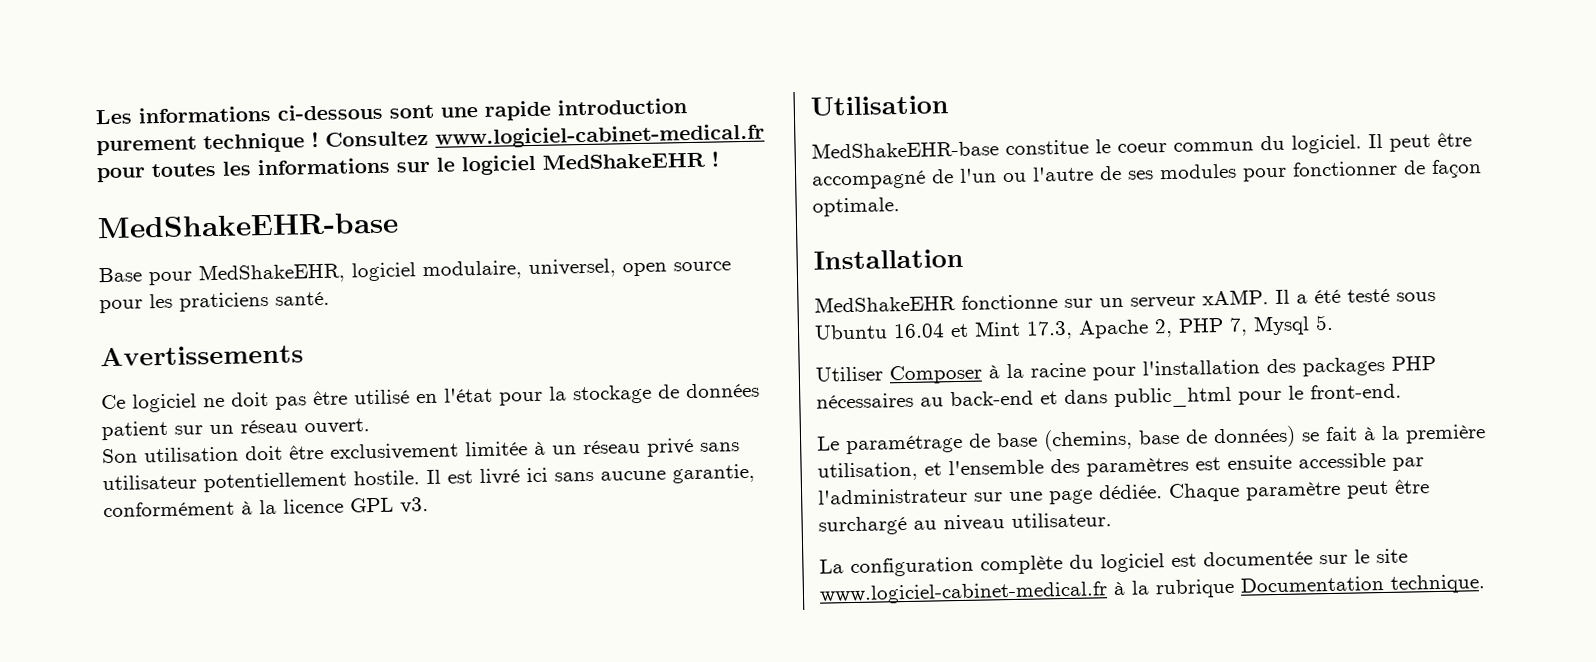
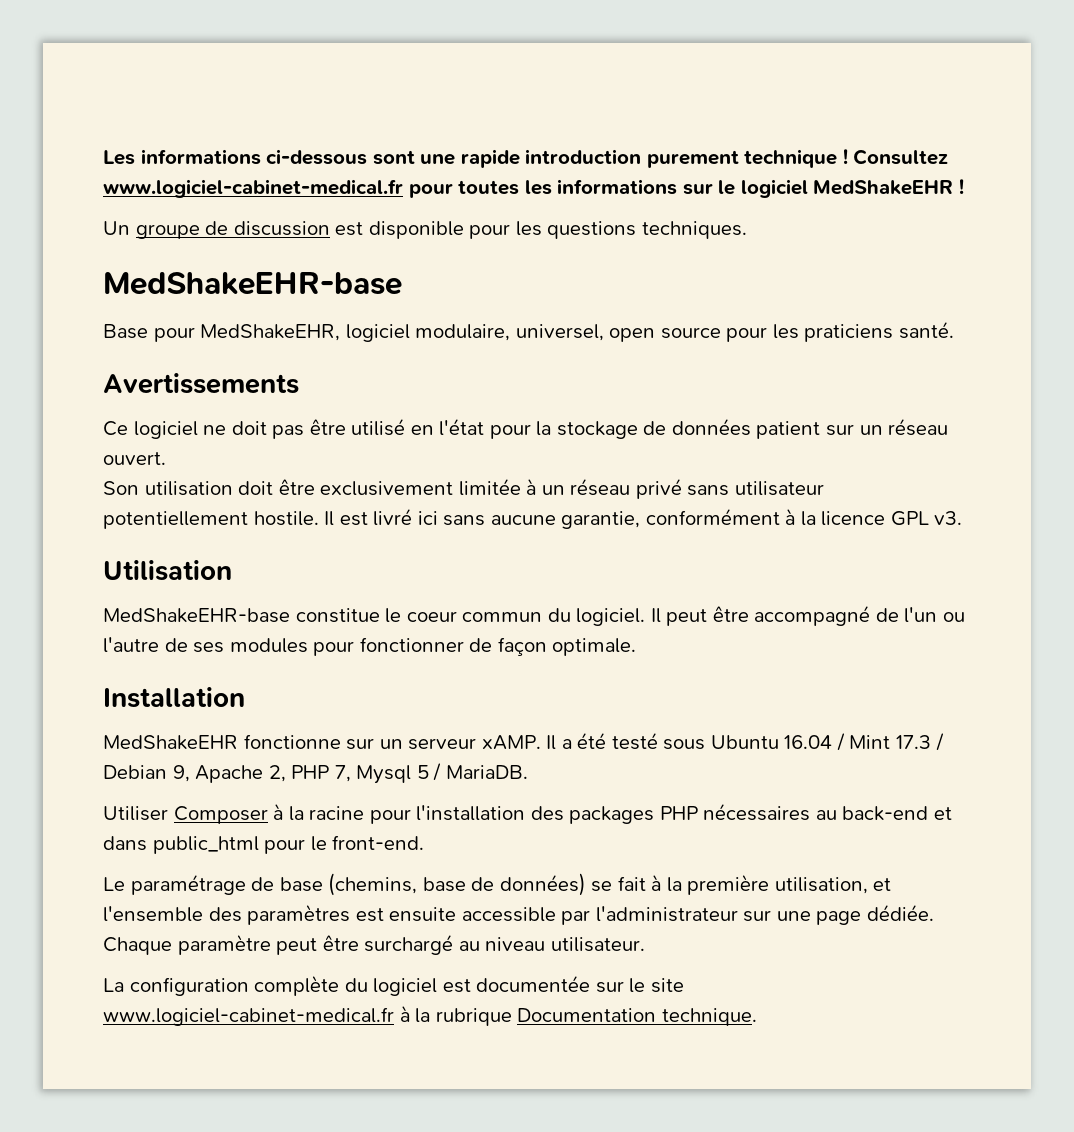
(719, 159) none -> [103,221,747,239] // Un groupe de discussion est disponible pour les questions techniques.
[950,320,1073,340] et Mint 17.3, -> [836,733,944,751] [103,765,190,782] / Mint 17.3 / Debian 9,
[1315,314,1334,331] 5. -> [416,763,528,781] 5 / MariaDB.

